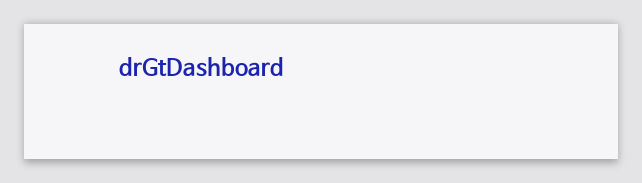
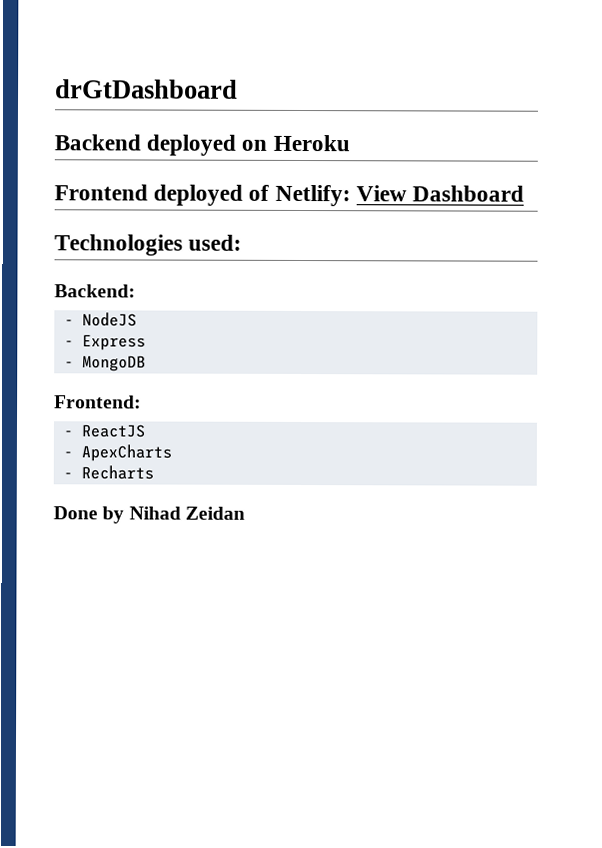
(284, 67) none -> [54,134,350,156] [54,184,525,207] [54,234,243,256] [54,284,136,298] [64,312,138,327] [64,334,147,351] [64,355,147,372] [54,395,142,409] [63,424,146,438] [63,444,173,462] [63,465,155,480] [53,506,245,524] // Backend deployed on Heroku // Frontend deployed of Netlify: View Dashboard // Technologies used: // Backend: // - NodeJS // - Express // - MongoDB // Frontend: // - ReactJS // - ApexCharts // - Recharts // Done by Nihad Zeidan

